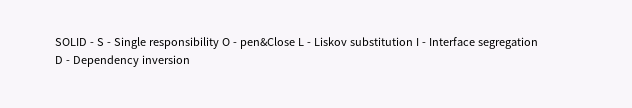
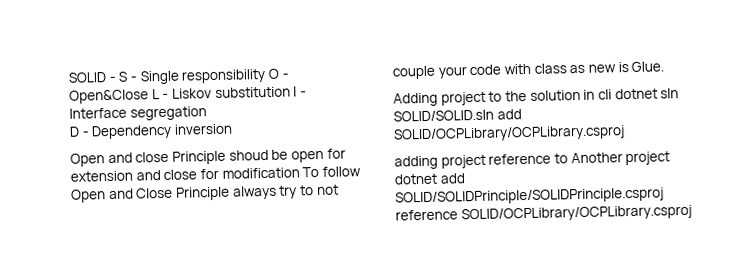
[239,37,295,49] pen&Close -> [69,89,149,104] Open&Close
(190, 59) none -> [70,148,346,167] [70,166,361,182] [71,184,339,203] [392,61,665,80] [393,88,680,107] [393,109,522,122] [393,125,625,143] [394,151,671,170] [394,173,466,185] [395,187,664,206] [395,204,692,223] // Open and close Principle shoud be open for extension and close for modification To follow Open and Close Principle always try to not couple your code with class as new is Glue. // Adding project to the solution in cli dotnet sln SOLID/SOLID.sln add SOLID/OCPLibrary/OCPLibrary.csproj // adding project reference to Another project dotnet add SOLID/SOLIDPrinciple/SOLIDPrinciple.csproj reference SOLID/OCPLibrary/OCPLibrary.csproj

